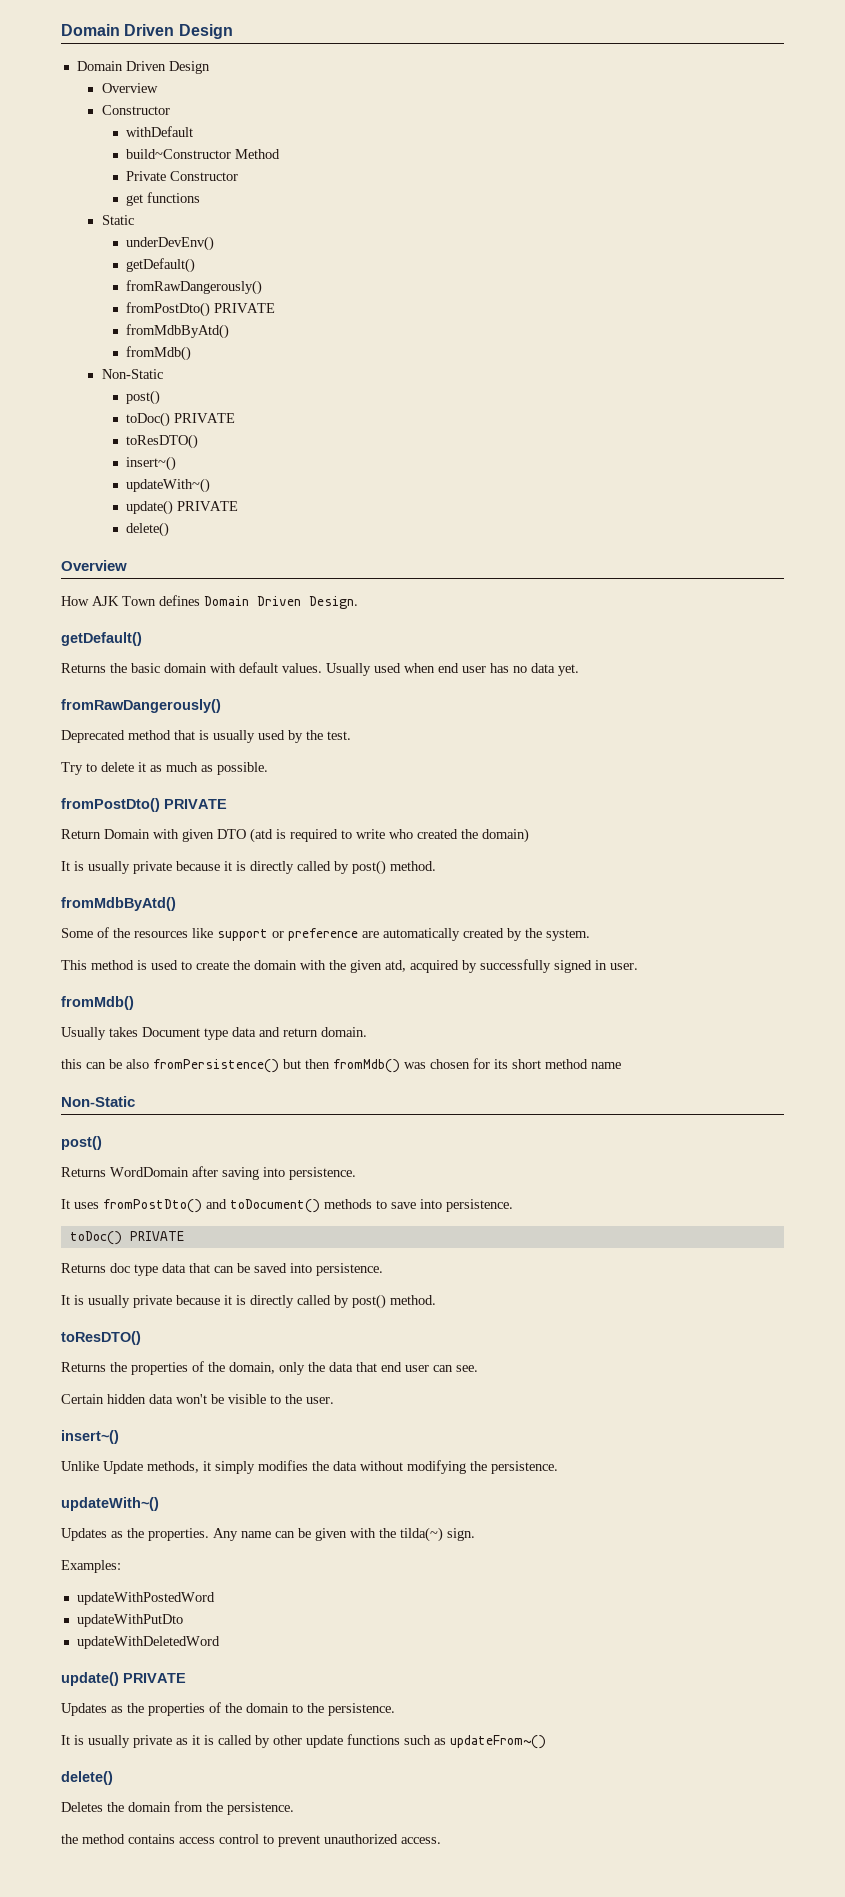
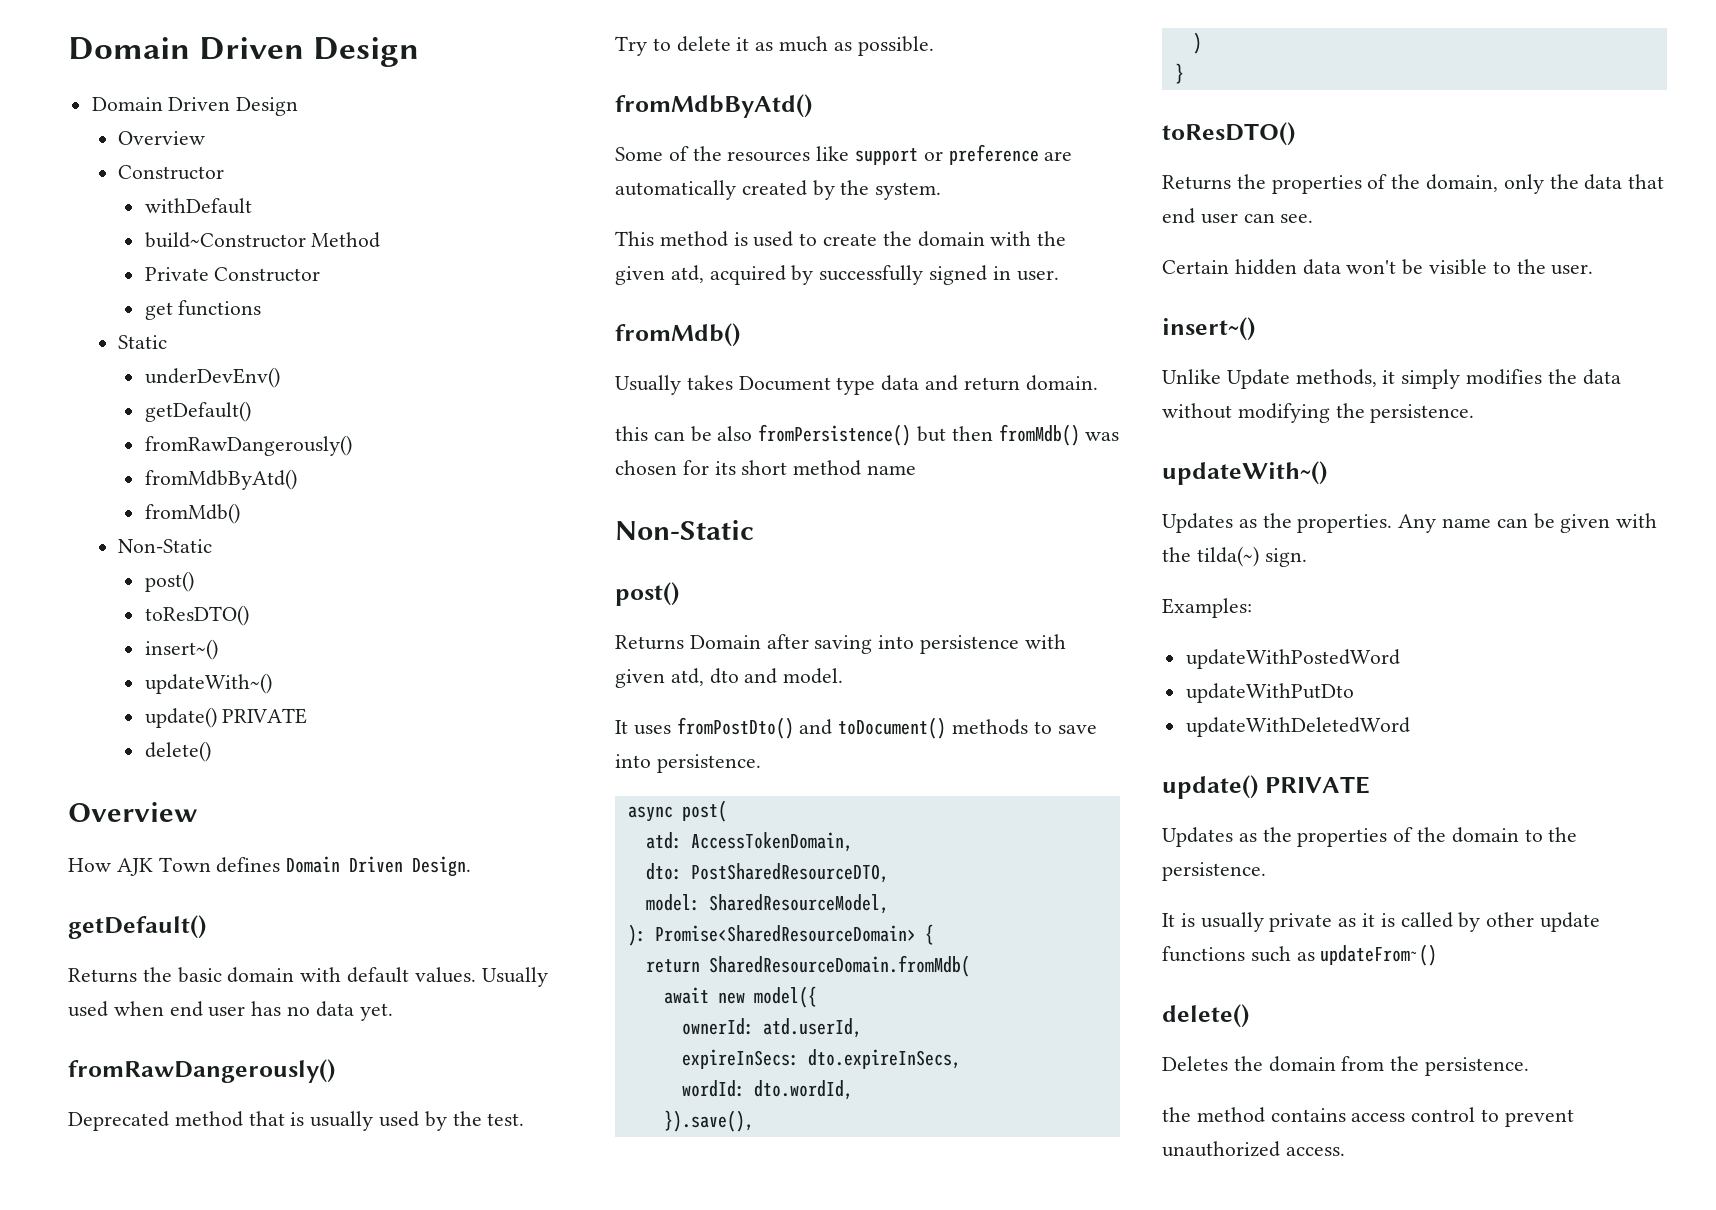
[126,302,276,317] // fromPostDto() PRIVATE -> (352, 445) none
[126,412,236,427] // toDoc() PRIVATE -> (194, 581) none
[61,798,227,812] [61,828,529,843] [61,860,436,875] // fromPostDto() PRIVATE // Return Domain with given DTO (atd is required to write who created the domain) // It is usually private because it is directly called by post() method. -> (934, 46) none
[110,1167,189,1177] WordDomain -> [689,635,761,649] Domain
[289,1167,356,1180] persistence. -> [920,634,1066,654] [615,668,844,688] persistence with given atd, dto and model.
[69,1231,184,1245] [61,1263,383,1276] [61,1294,436,1309] toDoc() PRIVATE // Returns doc type data that can be saved into persistence. // It is usually private because it is directly called by post() method. -> [627,800,727,822] [645,832,853,852] [645,863,889,883] [645,894,889,914] [627,924,934,946] [645,955,970,977] [663,986,817,1008] [681,1018,862,1038] [681,1049,961,1069] [681,1080,853,1100] [663,1110,754,1132] [1192,32,1202,54] [1174,63,1184,84] async post( // atd: AccessTokenDomain, // dto: PostSharedResourceDTO, // model: SharedResourceModel, // ): Promise<SharedResourceDomain> { // return SharedResourceDomain.fromMdb( // await new model({ // ownerId: atd.userId, // expireInSecs: dto.expireInSecs, // wordId: dto.wordId, // }).save(), // ) // }

